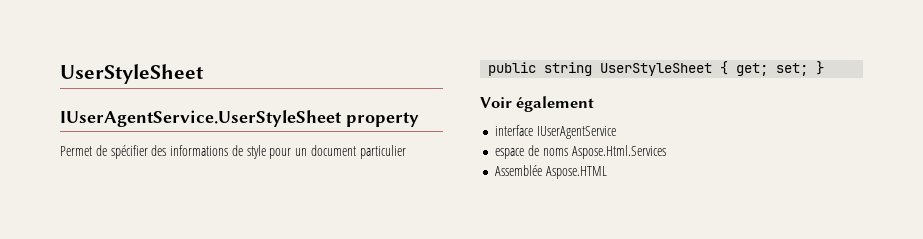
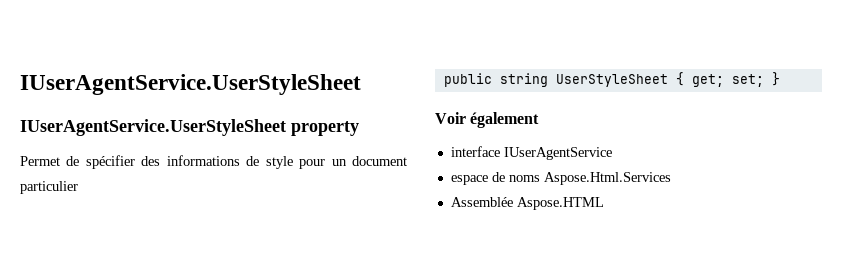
[60,64,204,84] UserStyleSheet -> [20,74,361,95] IUserAgentService.UserStyleSheet

